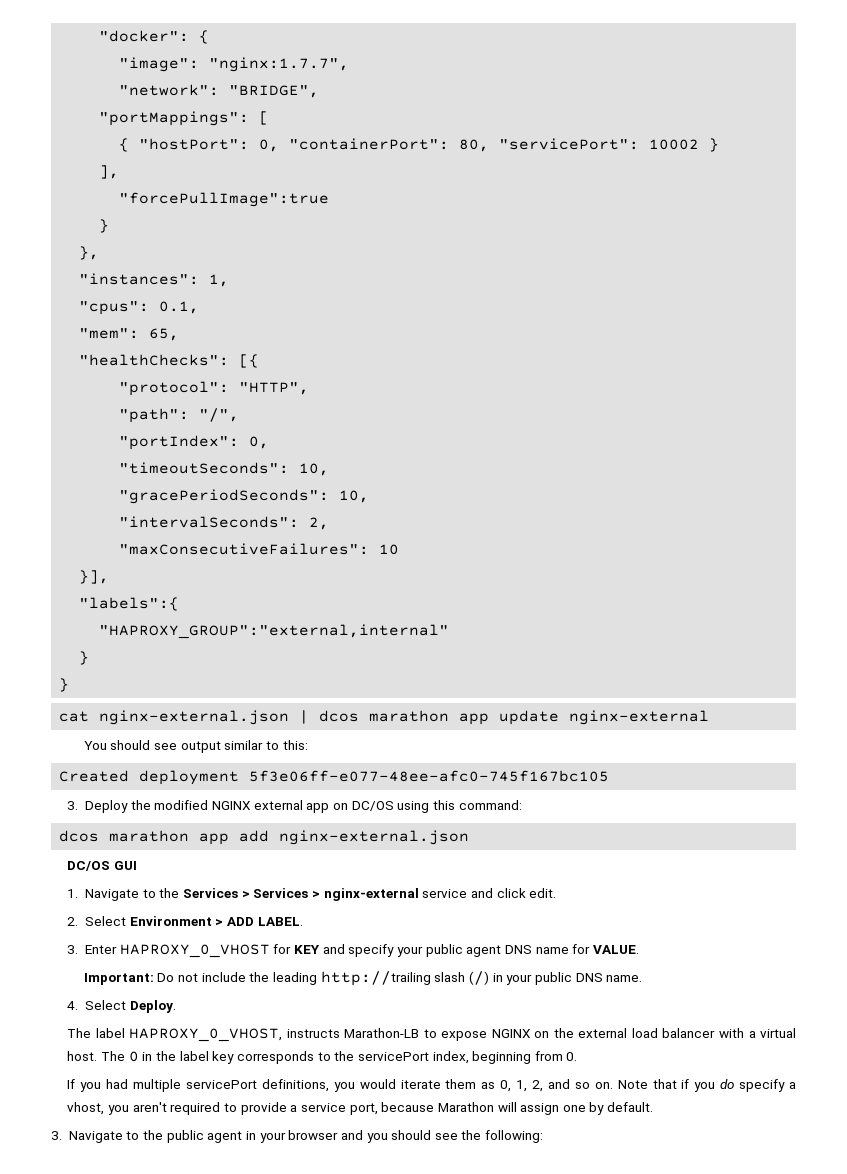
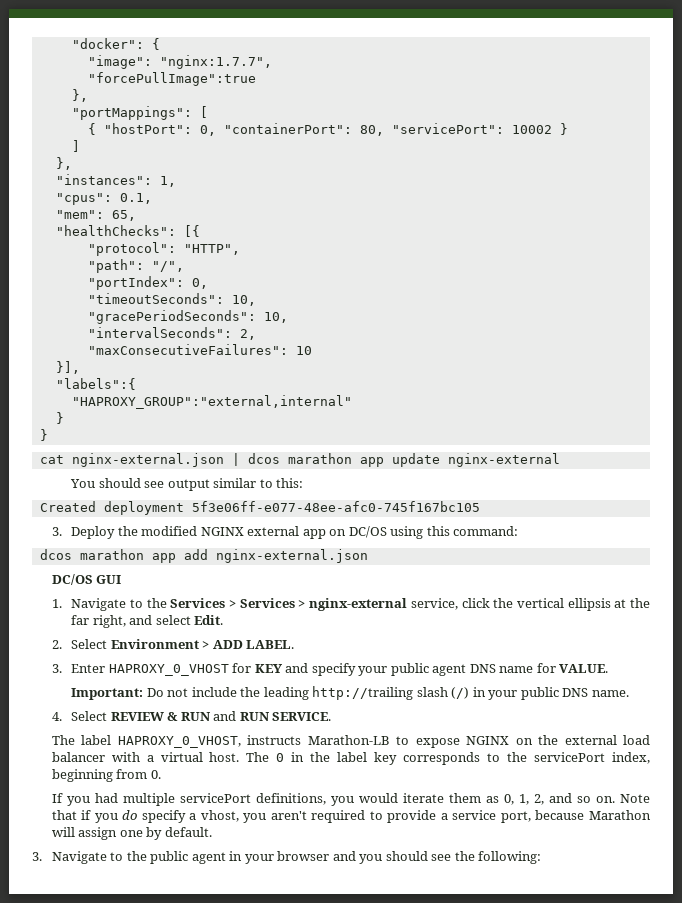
[119,84,320,98] "network": "BRIDGE", -> [87,72,256,86] [71,89,88,102] "forcePullImage":true // },
[99,165,120,179] [119,192,330,207] [99,219,110,233] ], // "forcePullImage":true // } -> [71,140,80,152] ]
[422,888,557,898] service and click edit. -> [410,598,650,611] [71,615,224,628] service, click the vertical ellipsis at the far right, and select Edit.
[129,1000,176,1013] Deploy. -> [110,711,332,721] REVIEW & RUN and RUN SERVICE.

